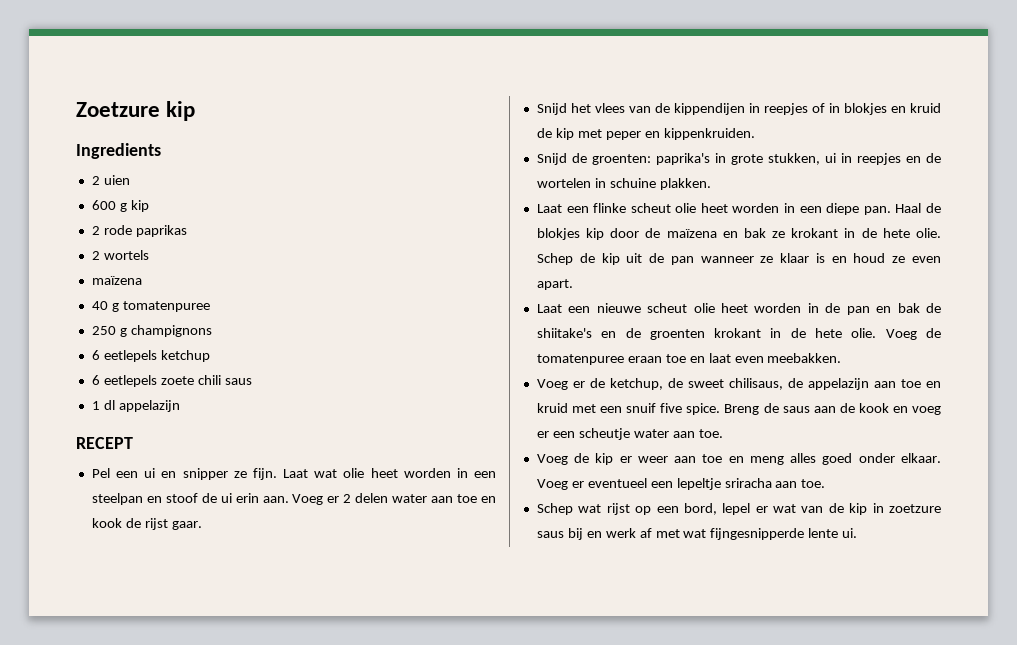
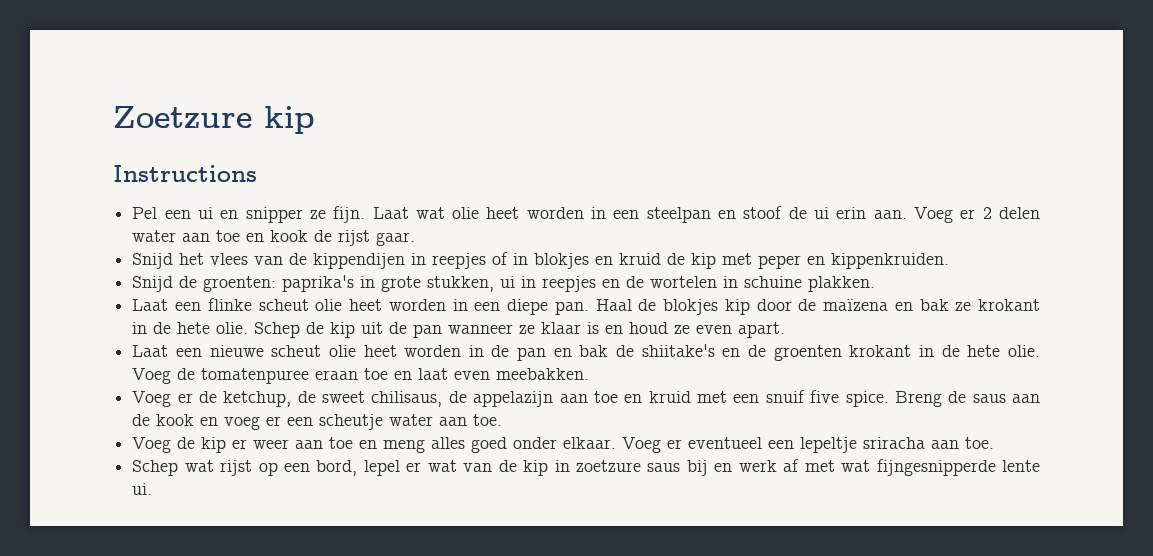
[76,143,161,159] [91,175,130,185] [91,200,149,212] [91,225,187,237] [91,250,149,260] [91,276,142,285] [91,301,210,312] [91,325,212,337] [91,350,210,362] [91,375,252,387] [91,400,180,412] [76,437,133,449] Ingredients // 2 uien // 600 g kip // 2 rode paprikas // 2 wortels // maïzena // 40 g tomatenpuree // 250 g champignons // 6 eetlepels ketchup // 6 eetlepels zoete chili saus // 1 dl appelazijn // RECEPT -> [113,165,257,182] Instructions

